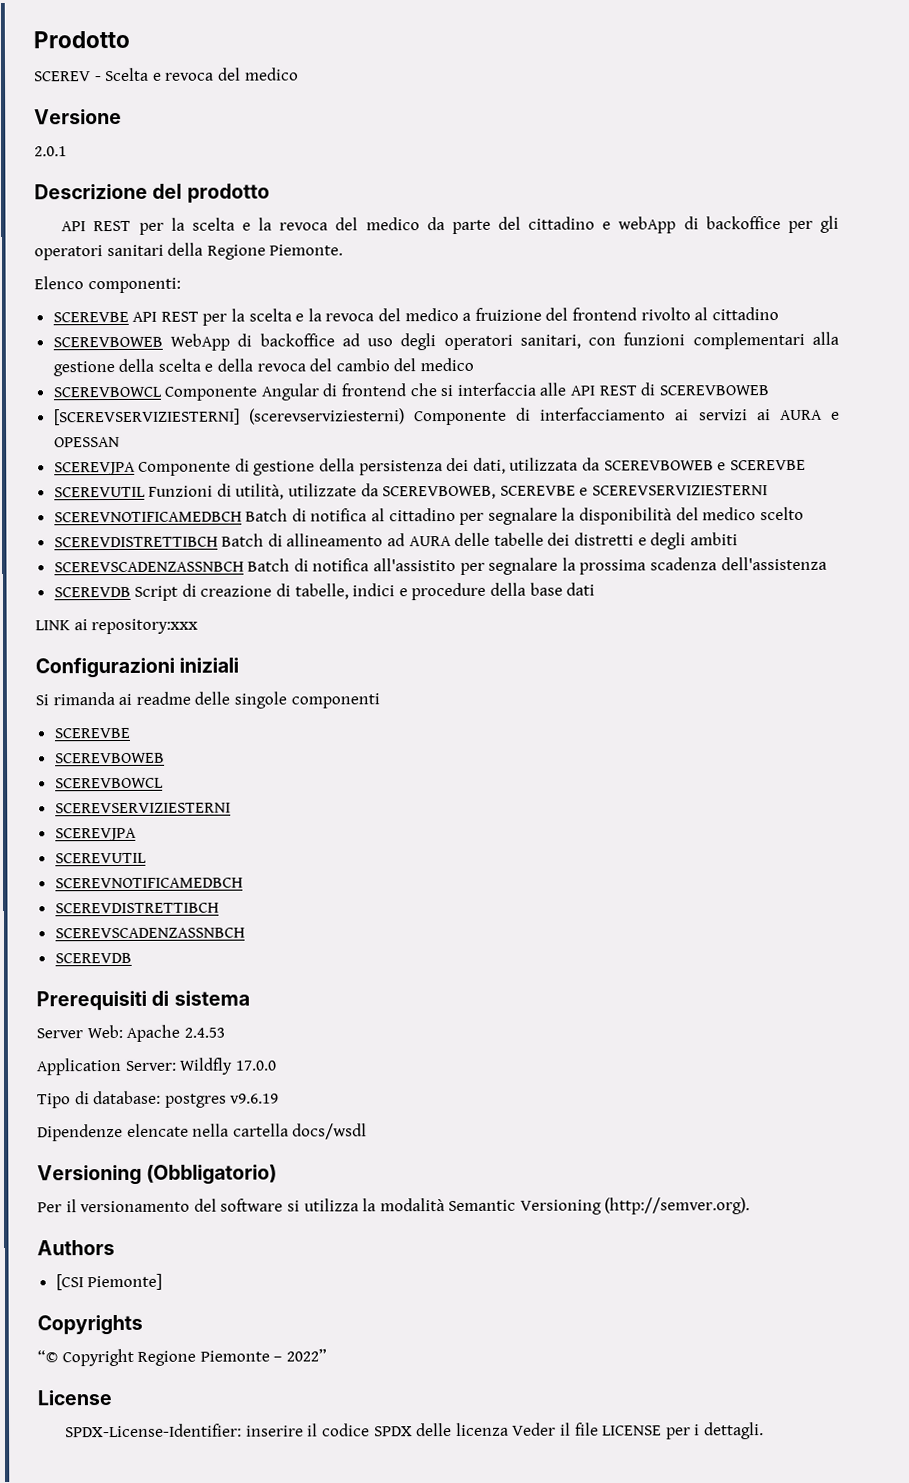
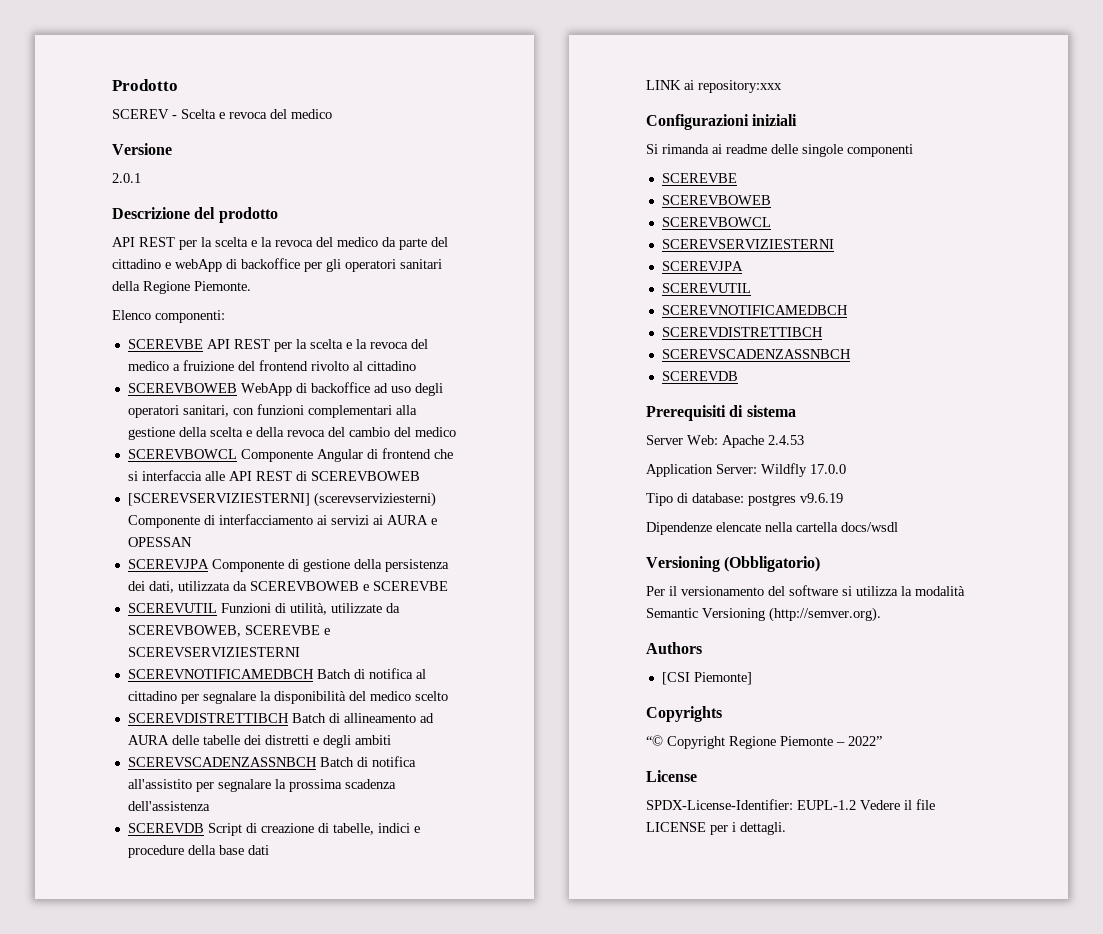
[245,1422,557,1437] inserire il codice SPDX delle licenza Veder -> [797,800,900,810] EUPL-1.2 Vedere

